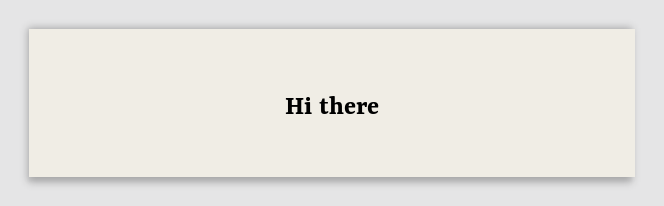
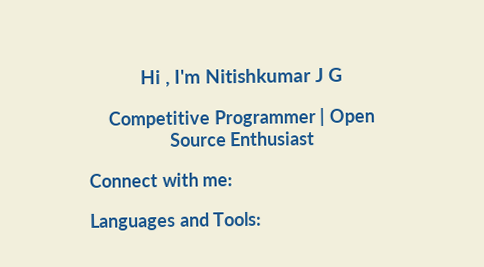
[319,96,380,114] there -> [164,67,344,87] [107,107,376,129] [168,131,316,147] [89,172,234,188] [89,211,263,231] , I'm Nitishkumar J G // Competitive Programmer | Open Source Enthusiast // Connect with me: // Languages and Tools:

